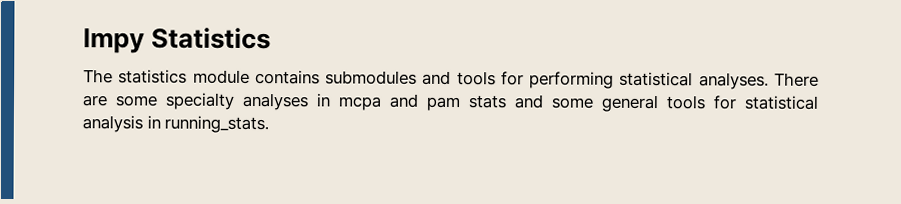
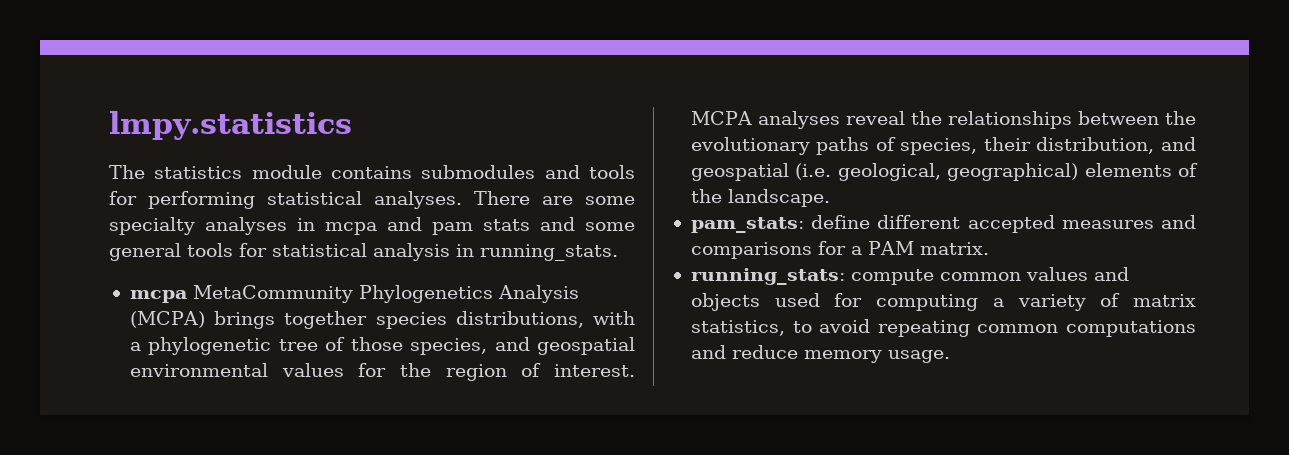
[83,27,272,54] lmpy Statistics -> [109,111,352,140] lmpy.statistics
(270, 124) none -> [129,285,579,303] [129,311,635,329] [129,337,635,355] [129,363,635,381] [690,111,1196,129] [690,137,1196,155] [690,163,1198,181] [690,189,830,207] [690,215,1196,233] [690,241,989,259] [690,267,1129,285] [690,293,1196,311] [690,319,1196,337] [690,345,950,363] // mcpa MetaCommunity Phylogenetics Analysis (MCPA) brings together species distributions, with a phylogenetic tree of those species, and geospatial environmental values for the region of interest. MCPA analyses reveal the relationships between the evolutionary paths of species, their distribution, and geospatial (i.e. geological, geographical) elements of the landscape. // pam_stats: define different accepted measures and comparisons for a PAM matrix. // running_stats: compute common values and objects used for computing a variety of matrix statistics, to avoid repeating common computations and reduce memory usage.

